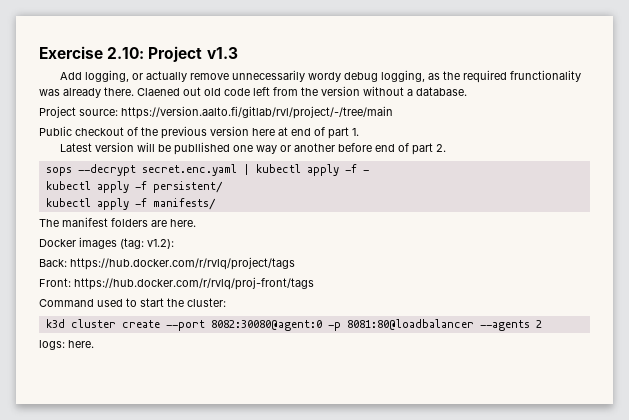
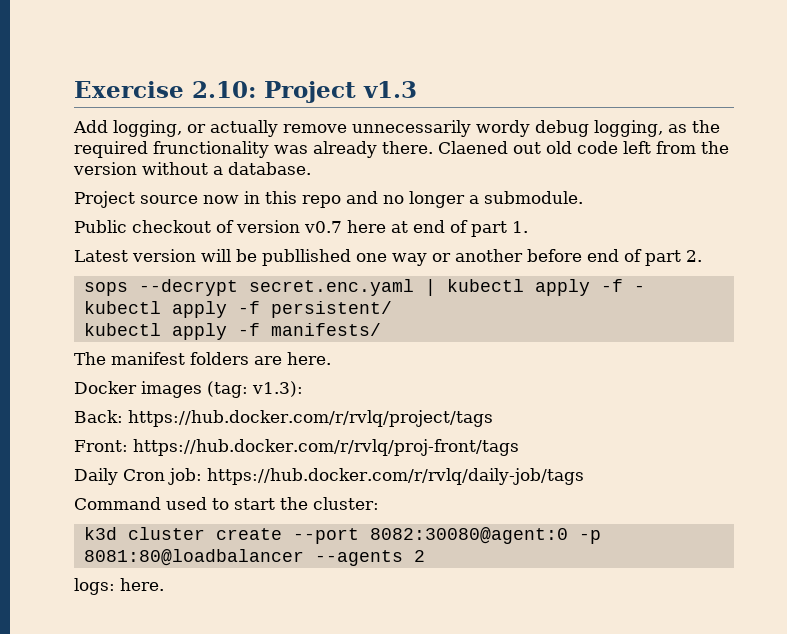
[79,106,393,119] source: https://version.aalto.fi/gitlab/rvl/project/-/tree/main -> [140,191,583,208] source now in this repo and no longer a submodule.
[141,126,249,139] the previous version -> [236,220,342,233] version v0.7
[147,239,174,249] v1.2): -> [252,381,303,397] v1.3):
(314, 283) none -> [74,468,584,485] // Daily Cron job: https://hub.docker.com/r/rvlq/daily-job/tags

